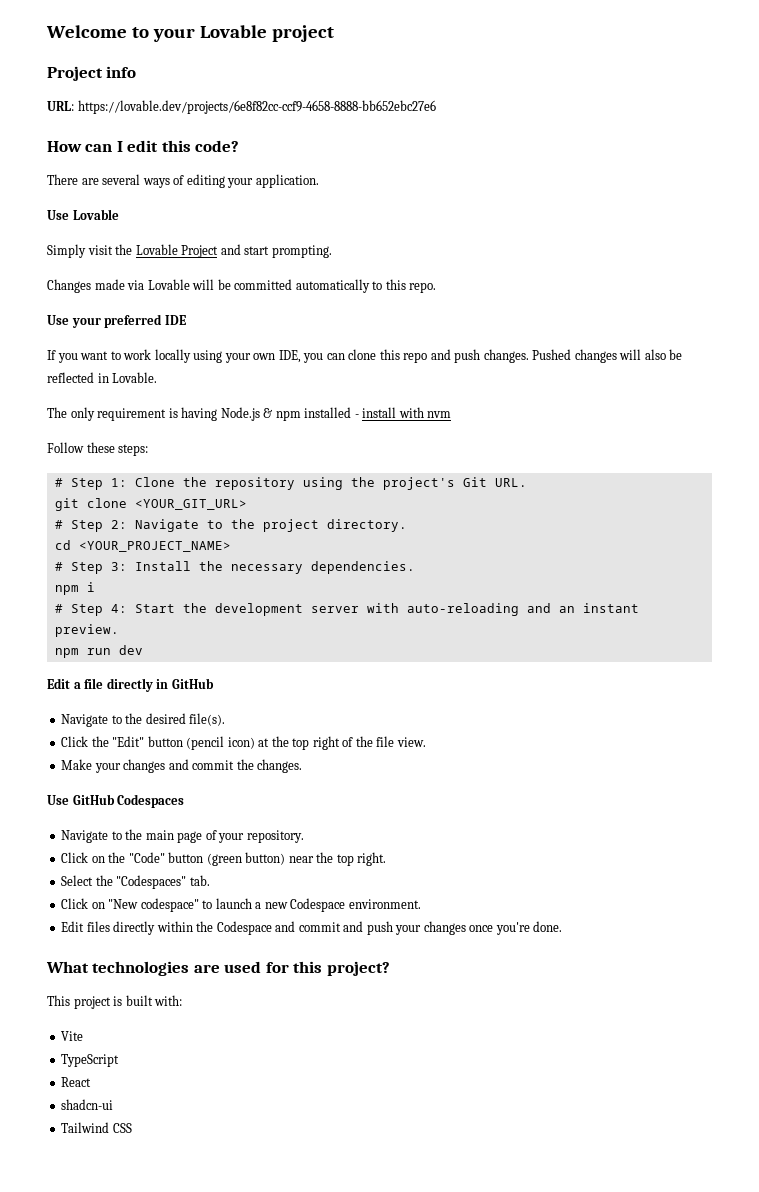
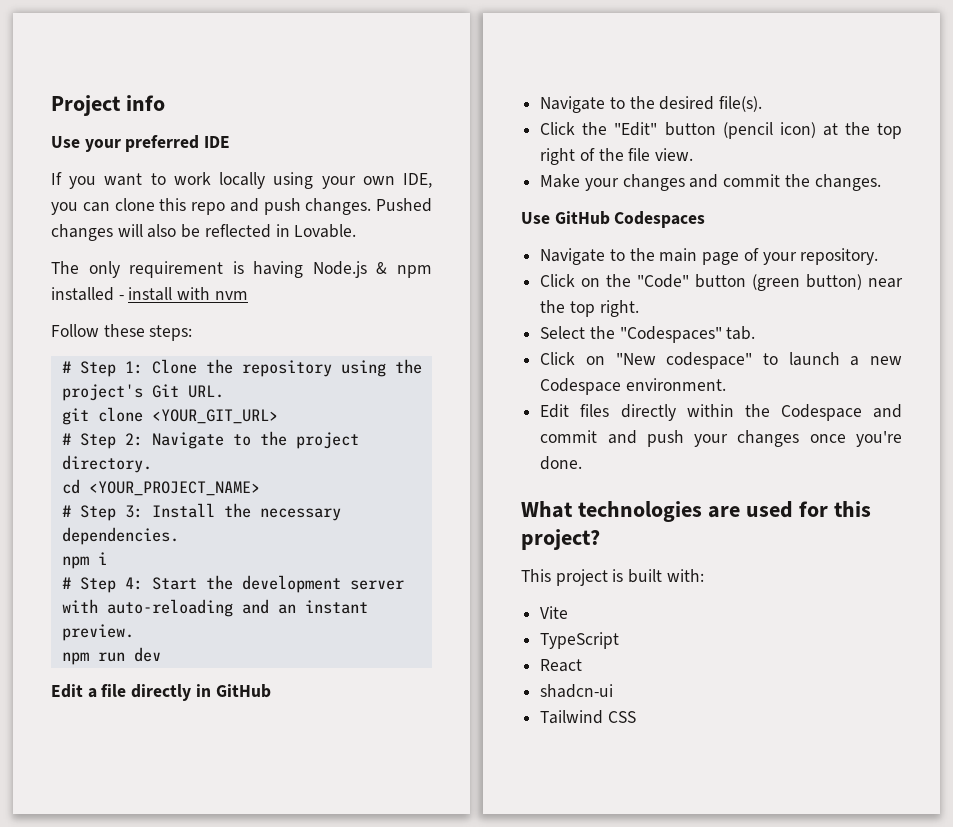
[46,25,334,42] [47,66,137,81] [47,100,436,114] [47,140,240,152] [47,174,319,188] [47,209,119,220] [47,244,332,258] [47,279,437,293] Welcome to your Lovable project // Project info // URL: https://lovable.dev/projects/6e8f82cc-ccf9-4658-8888-bb652ebc27e6 // How can I edit this code? // There are several ways of editing your application. // Use Lovable // Simply visit the Lovable Project and start prompting. // Changes made via Lovable will be committed automatically to this repo. -> [51,95,165,116] Project info

